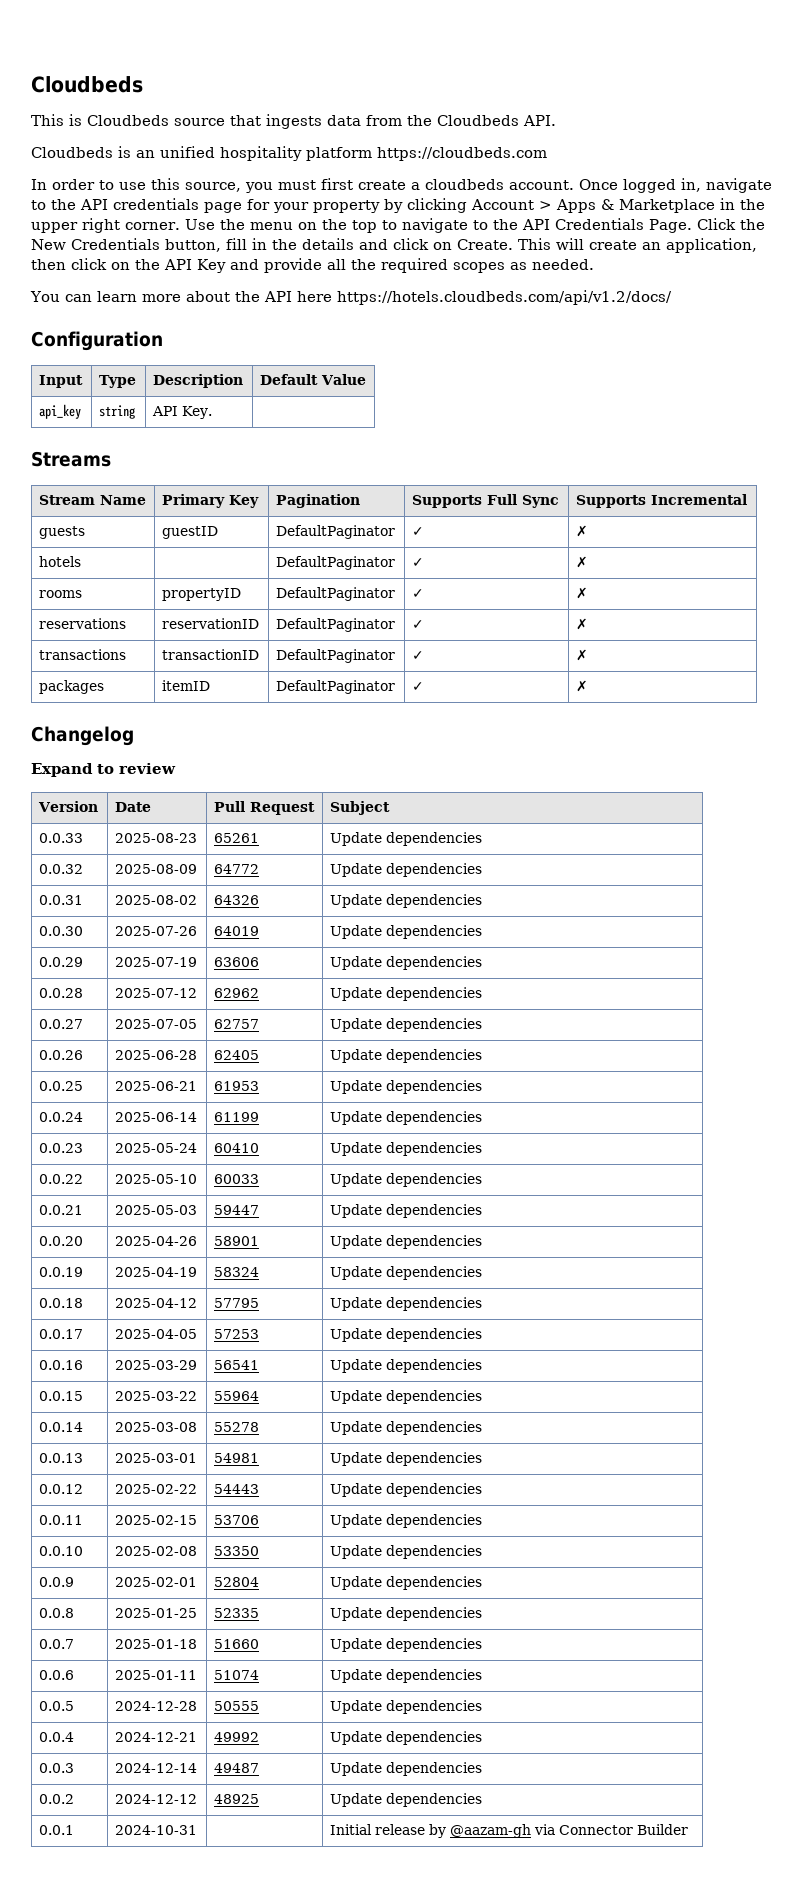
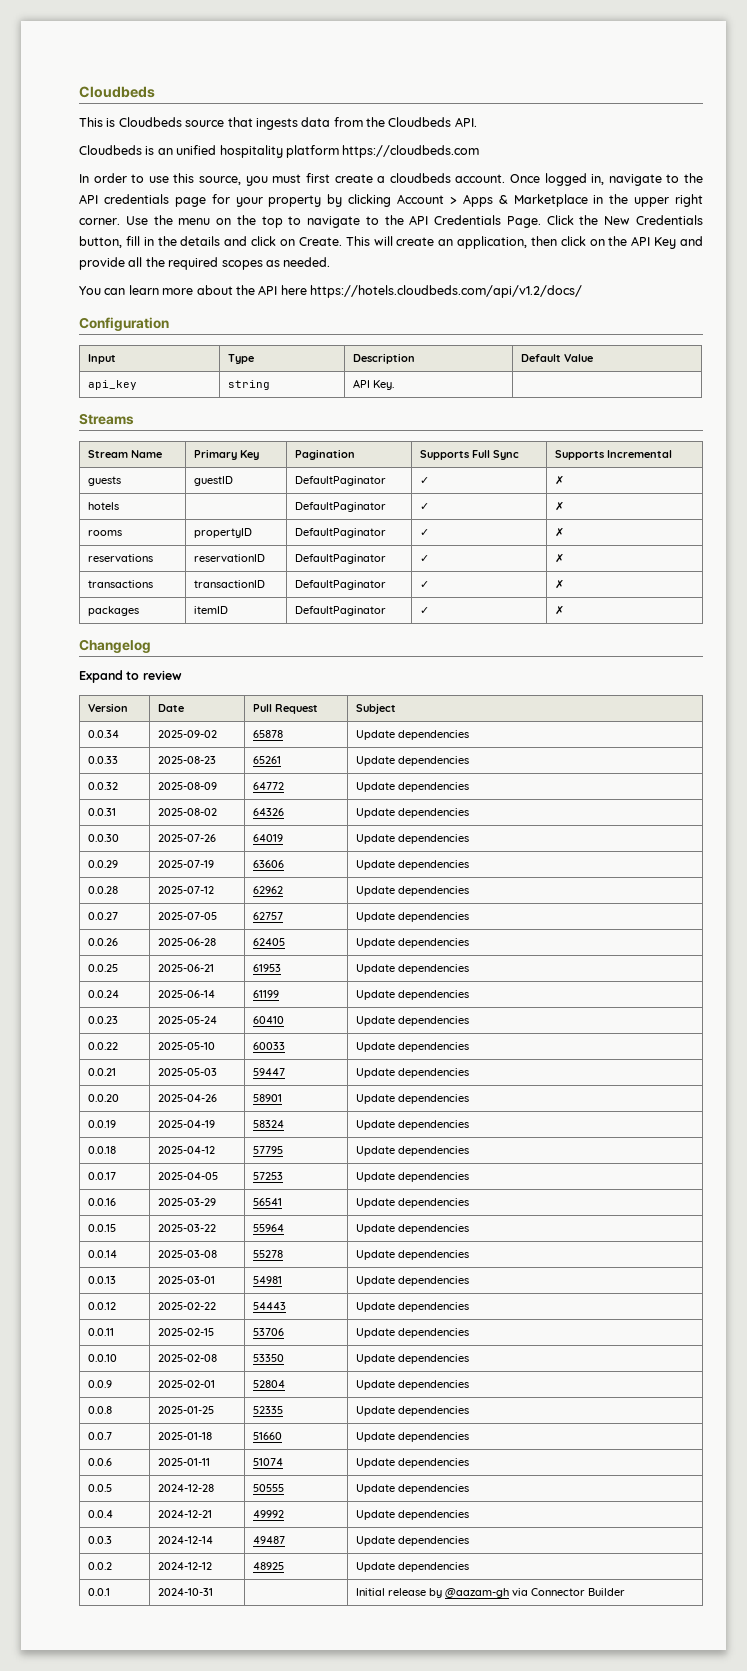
(391, 808) none -> [87,730,119,738] [157,730,217,738] [252,730,283,738] [355,730,469,740] // 0.0.34 | 2025-09-02 | 65878 | Update dependencies

